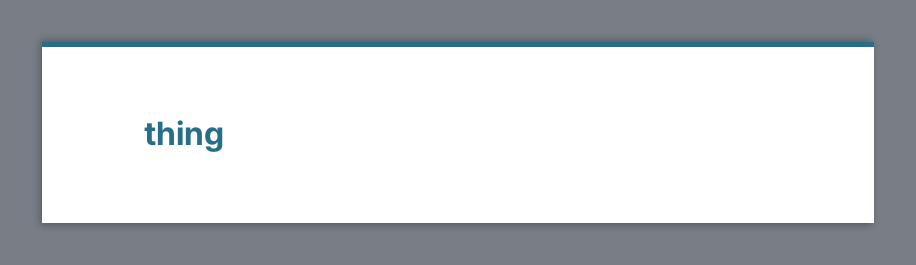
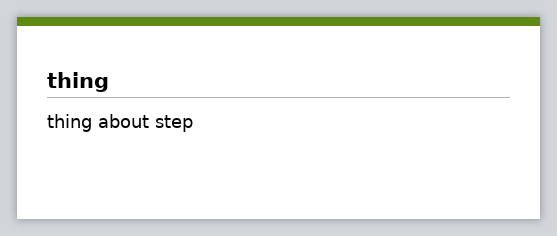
[144,120,224,152] thing -> [47,72,109,92] [47,114,193,132] thing // thing about step

